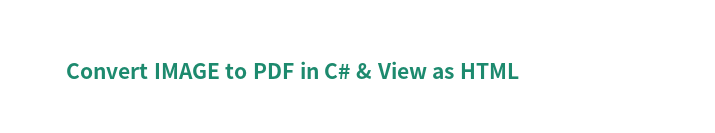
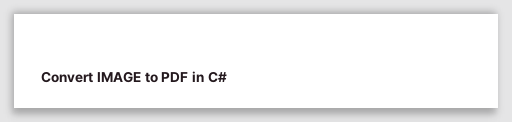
[356,61,520,79] & View as HTML -> (227, 77) none

